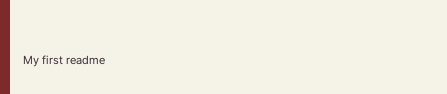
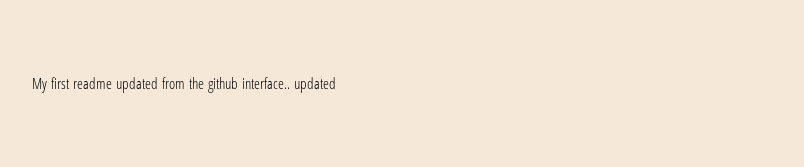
(106, 60) none -> [116,77,337,93] updated from the github interface.. updated

